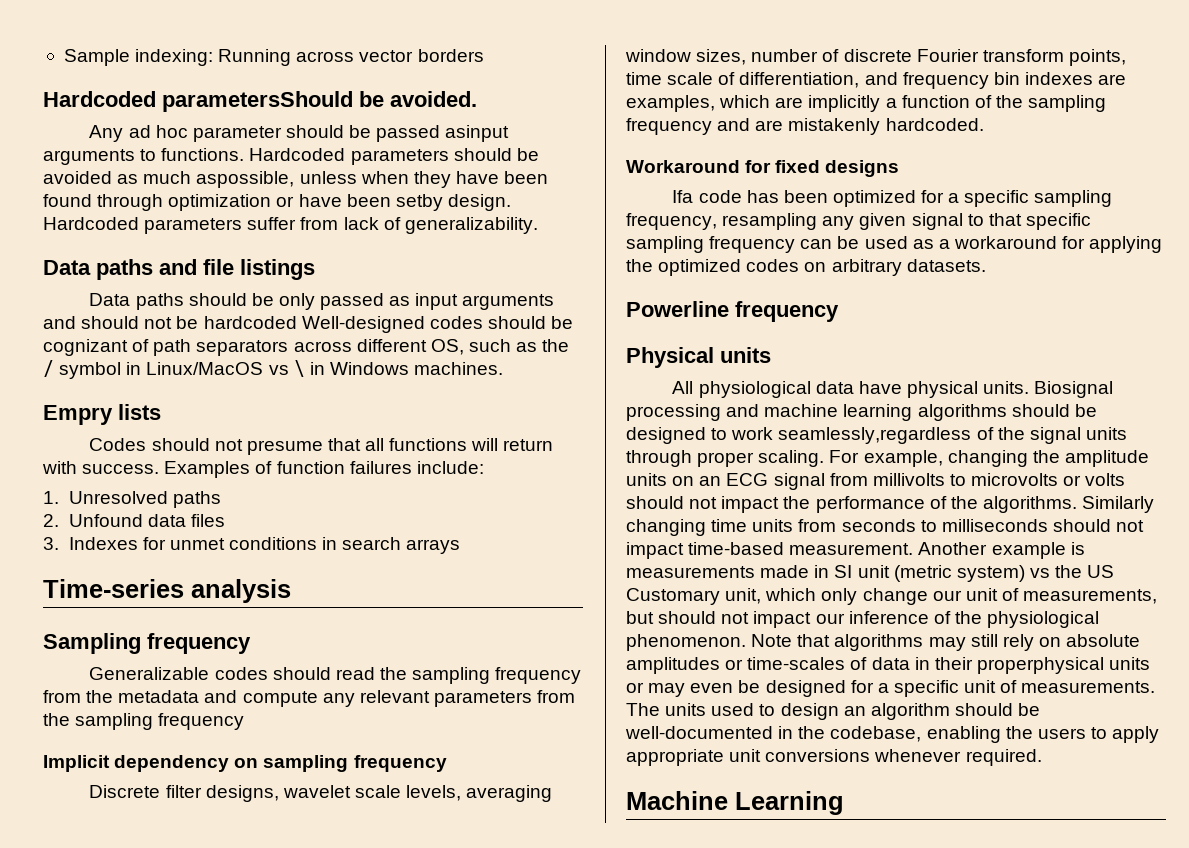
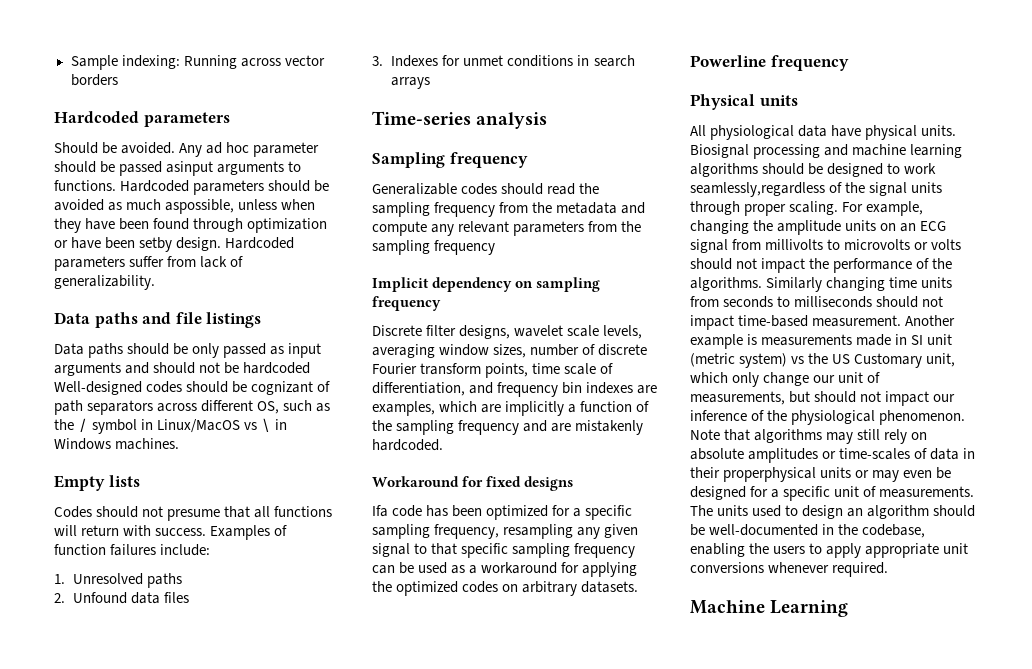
[162,91,353,112] parametersShould -> [143,112,230,127] [54,142,98,154] parameters // Should
(477, 99) // -> (176, 148) none
[43,405,113,425] Empry -> [54,475,105,491] Empty

